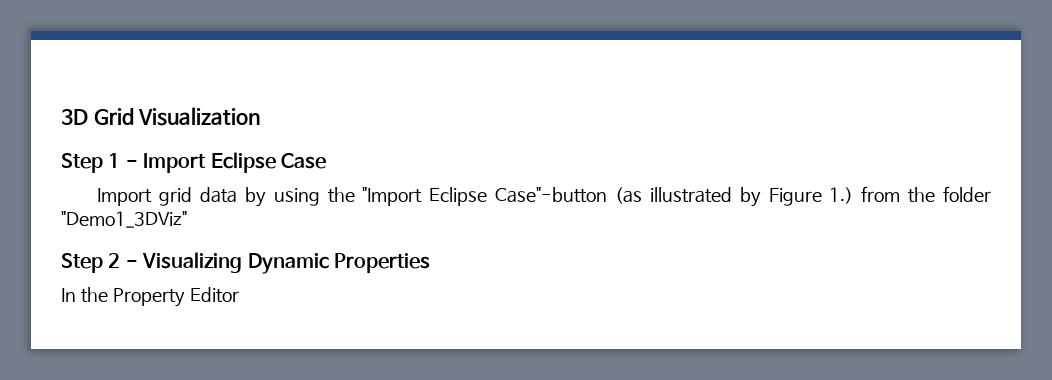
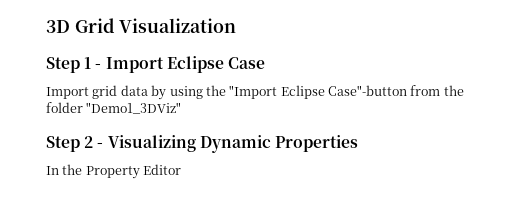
[614,187,854,207] (as illustrated by Figure 1.) -> (407, 90) none

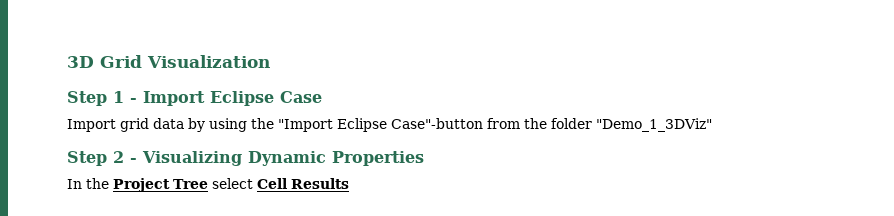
[86,102,182,114] "Demo1_3DViz" -> [596,118,712,132] "Demo_1_3DViz"
[85,164,182,179] Property Editor -> [113,178,349,192] Project Tree select Cell Results

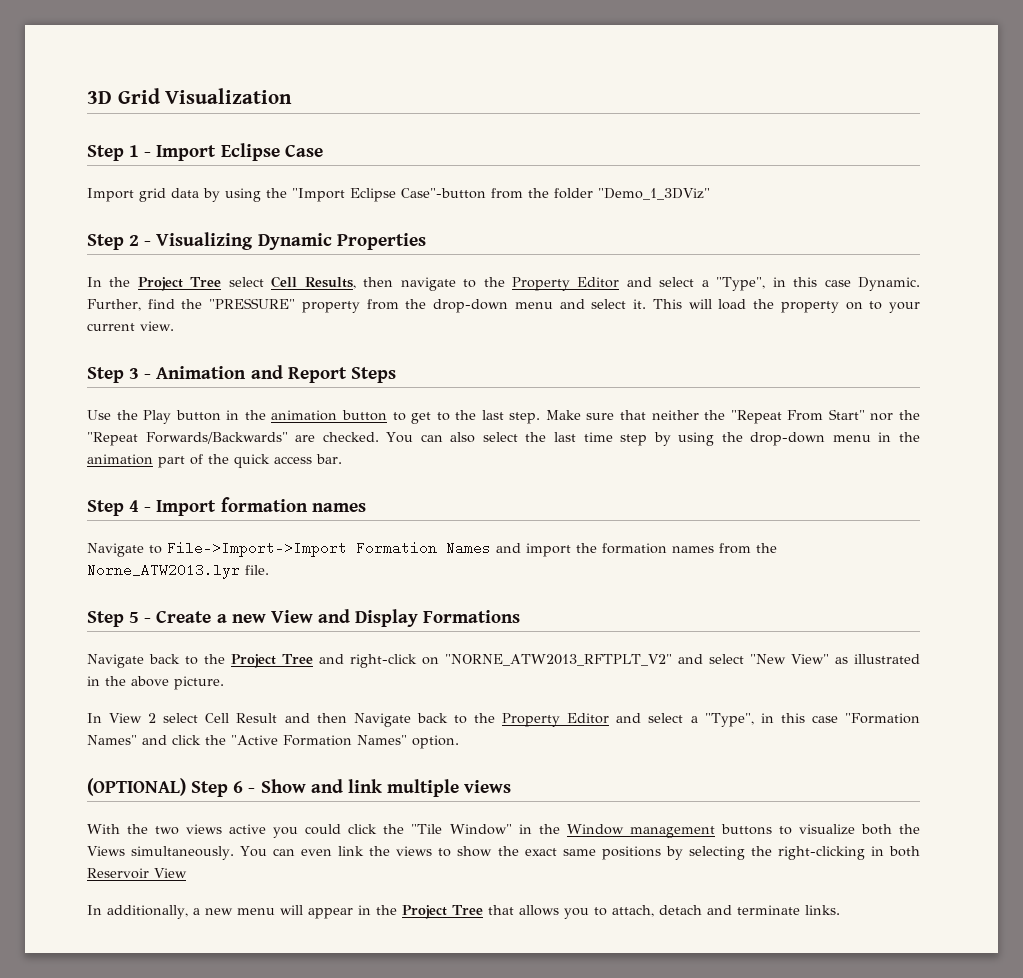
[290,178,349,189] Results -> [304,277,921,291] [87,298,920,313] [87,321,174,331] [87,365,396,383] [87,409,921,424] [87,432,920,446] [87,454,342,468] [87,497,366,516] [87,541,777,557] [87,563,269,579] [87,609,521,627] [87,654,920,668] [87,676,224,690] [87,713,920,727] [87,735,459,749] [87,778,512,797] [87,824,920,838] [87,846,921,860] [87,868,187,879] [87,905,840,919] Results, then navigate to the Property Editor and select a "Type", in this case Dynamic. Further, find the "PRESSURE" property from the drop-down menu and select it. This will load the property on to your current view. // Step 3 - Animation and Report Steps // Use the Play button in the animation button to get to the last step. Make sure that neither the "Repeat From Start" nor the "Repeat Forwards/Backwards" are checked. You can also select the last time step by using the drop-down menu in the animation part of the quick access bar. // Step 4 - Import formation names // Navigate to File->Import->Import Formation Names and import the formation names from the Norne_ATW2013.lyr file. // Step 5 - Create a new View and Display Formations // Navigate back to the Project Tree and right-click on "NORNE_ATW2013_RFTPLT_V2" and select "New View" as illustrated in the above picture. // In View 2 select Cell Result and then Navigate back to the Property Editor and select a "Type", in this case "Formation Names" and click the "Active Formation Names" option. // (OPTIONAL) Step 6 - Show and link multiple views // With the two views active you could click the "Tile Window" in the Window management buttons to visualize both the Views simultaneously. You can even link the views to show the exact same positions by selecting the right-clicking in both Reservoir View // In additionally, a new menu will appear in the Project Tree that allows you to attach, detach and terminate links.

